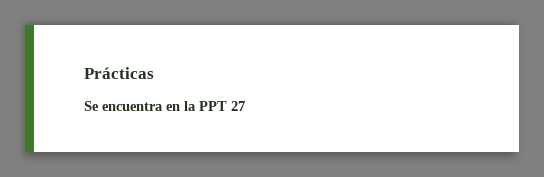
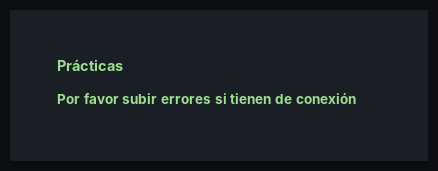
[84,101,245,111] Se encuentra en la PPT 27 -> [57,93,356,104] Por favor subir errores si tienen de conexión

